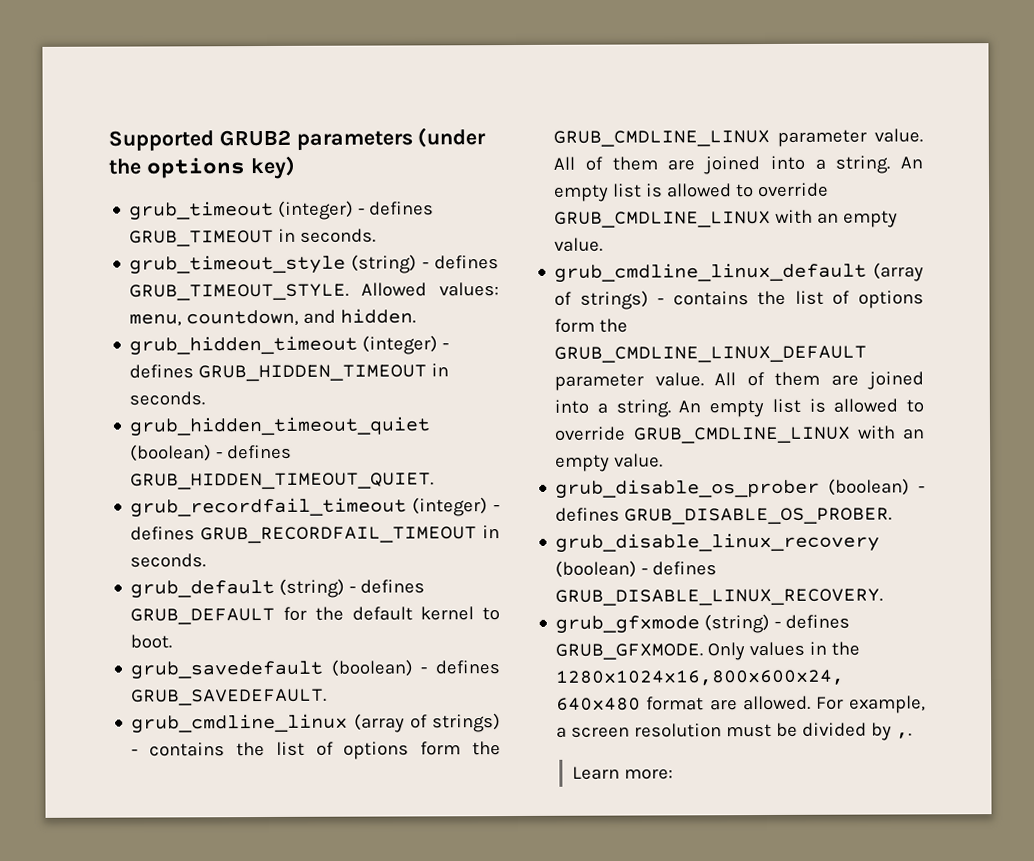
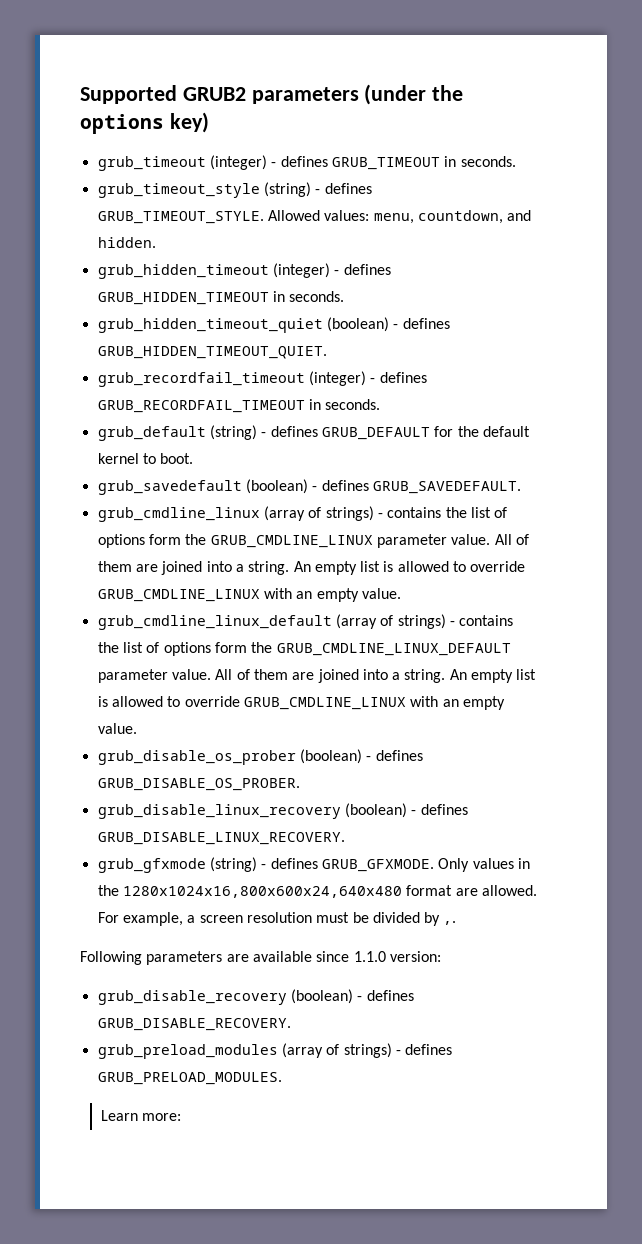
(913, 735) none -> [80,951,441,965] [97,989,414,1005] [97,1018,291,1031] [97,1043,453,1059] [97,1072,282,1085] // Following parameters are available since 1.1.0 version: // grub_disable_recovery (boolean) - defines GRUB_DISABLE_RECOVERY. // grub_preload_modules (array of strings) - defines GRUB_PRELOAD_MODULES.

